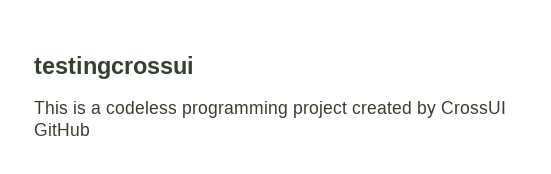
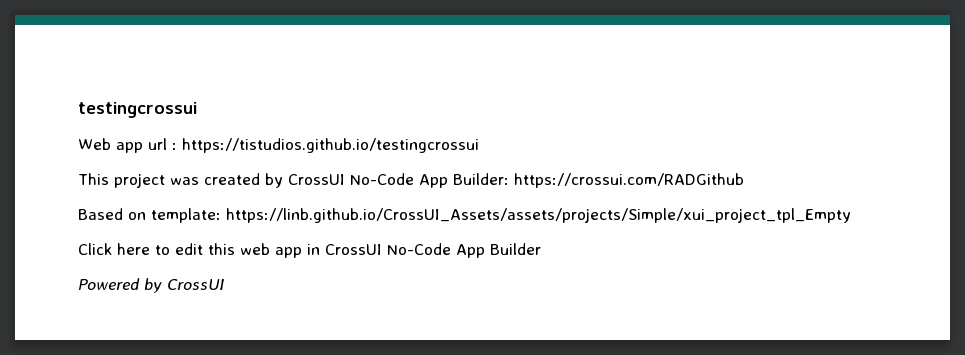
[34,101,506,118] [34,123,90,136] This is a codeless programming project created by CrossUI GitHub -> [78,138,479,153] [78,173,744,188] [78,208,851,223] [78,243,541,258] [78,278,224,293] Web app url : https://tistudios.github.io/testingcrossui // This project was created by CrossUI No-Code App Builder: https://crossui.com/RADGithub // Based on template: https://linb.github.io/CrossUI_Assets/assets/projects/Simple/xui_project_tpl_Empty // Click here to edit this web app in CrossUI No-Code App Builder // Powered by CrossUI

